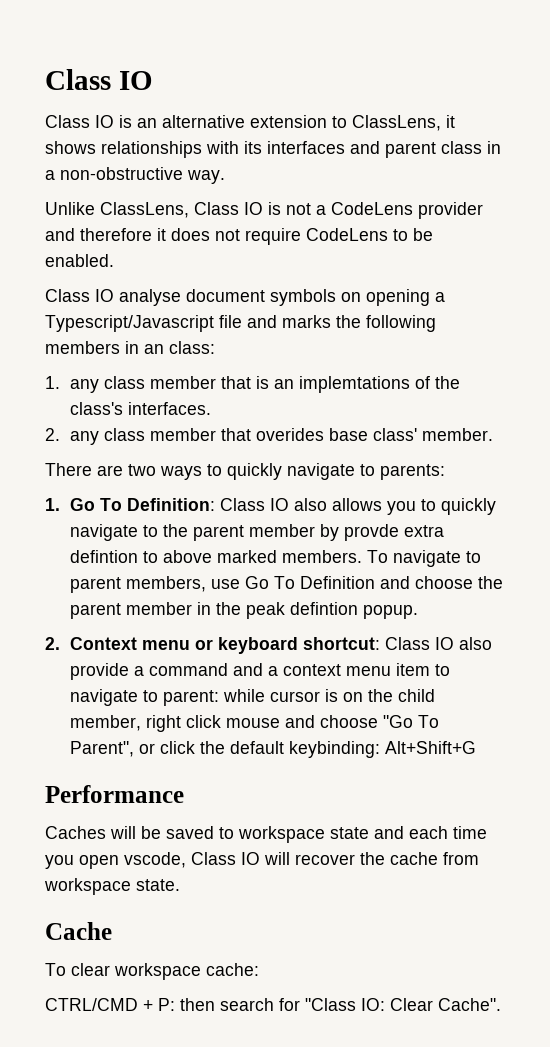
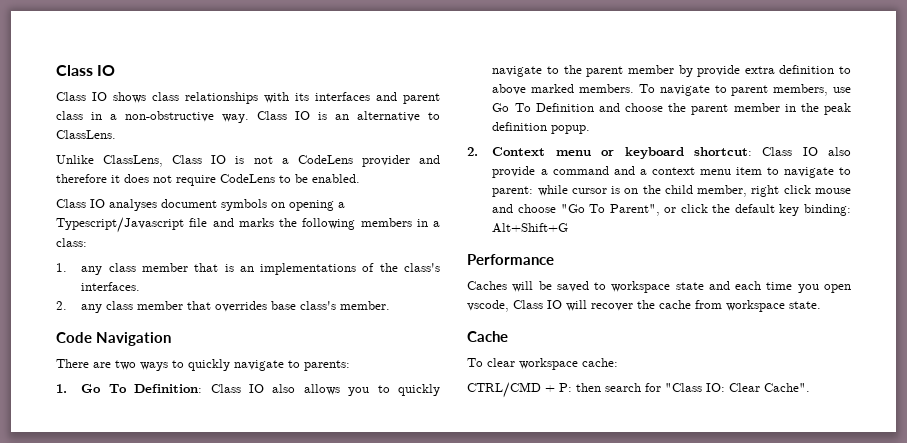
[119,115,455,131] [45,141,96,154] is an alternative extension to ClassLens, it shows -> [113,92,179,103] shows class
(225, 177) none -> [257,111,440,122] [56,130,116,139] Class IO is an alternative to ClassLens.
[119,289,181,306] analyse -> [109,199,157,211] analyses
[144,344,164,354] an -> [433,221,440,227] a
[298,376,410,393] implemtations -> [260,263,357,275] implementations
[255,428,417,441] overides base class' -> [215,301,337,312] overrides base class's
(493, 434) none -> [56,332,171,346] // Code Navigation
[343,524,444,541] [69,550,138,563] provde extra defintion -> [697,65,835,77] provide extra definition
[289,602,358,615] defintion -> [492,122,548,131] definition
[288,741,380,758] keybinding: -> [779,204,851,216] key binding:

